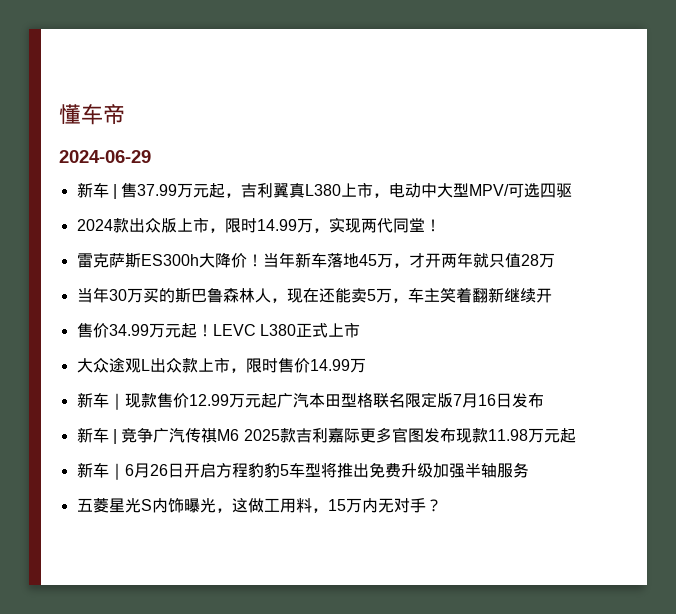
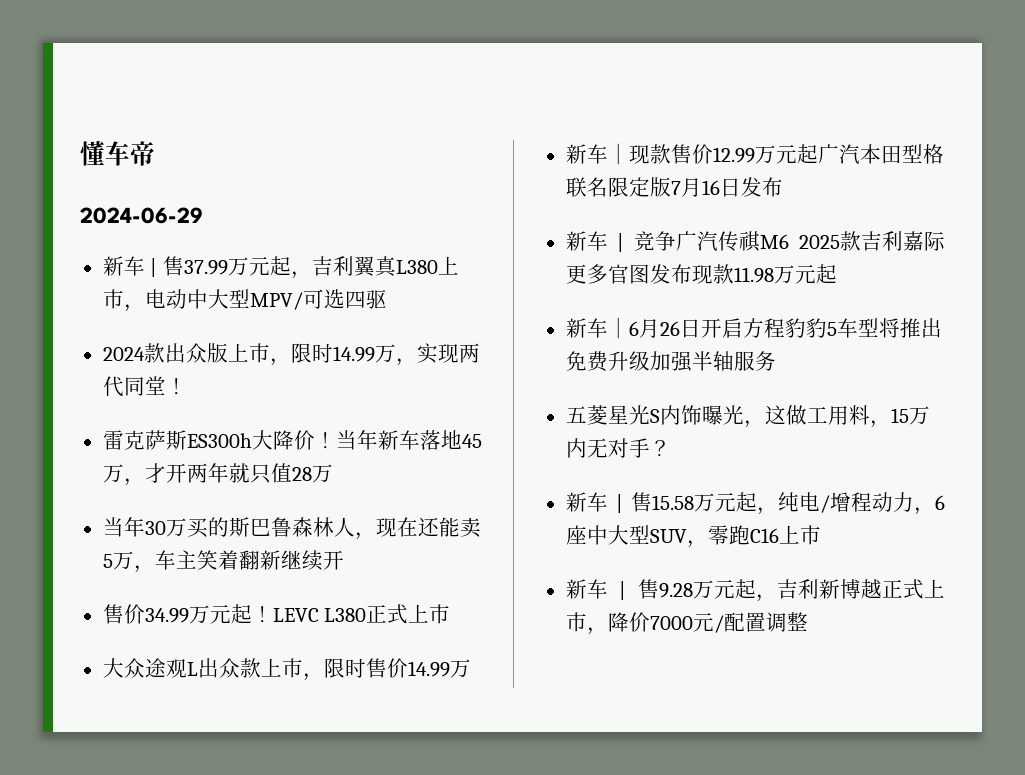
(442, 505) none -> [565,492,945,515] [565,525,821,548] [565,579,945,602] [565,612,808,635] // 新车 | 售15.58万元起，纯电/增程动力，6座中大型SUV，零跑C16上市 // 新车 | 售9.28万元起，吉利新博越正式上市，降价7000元/配置调整

